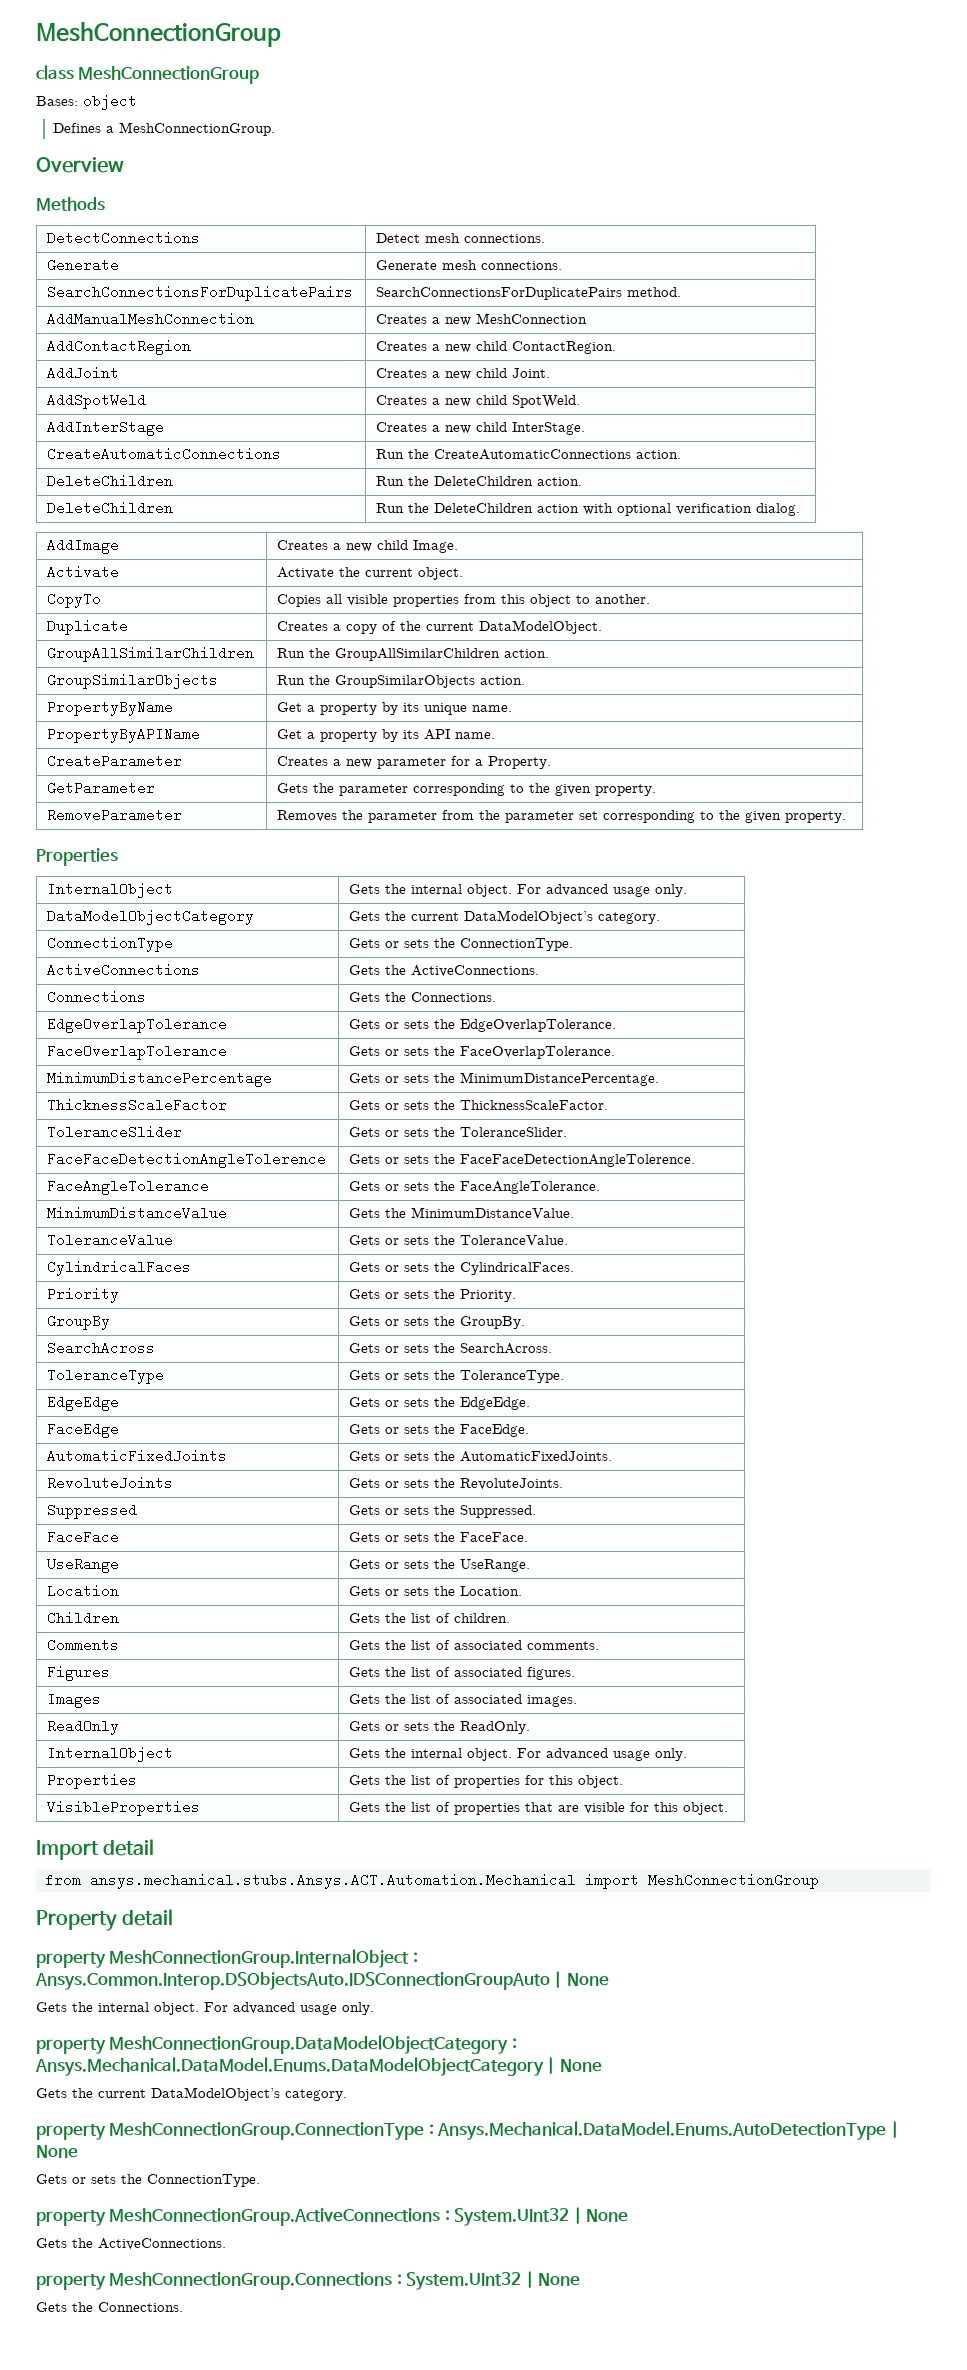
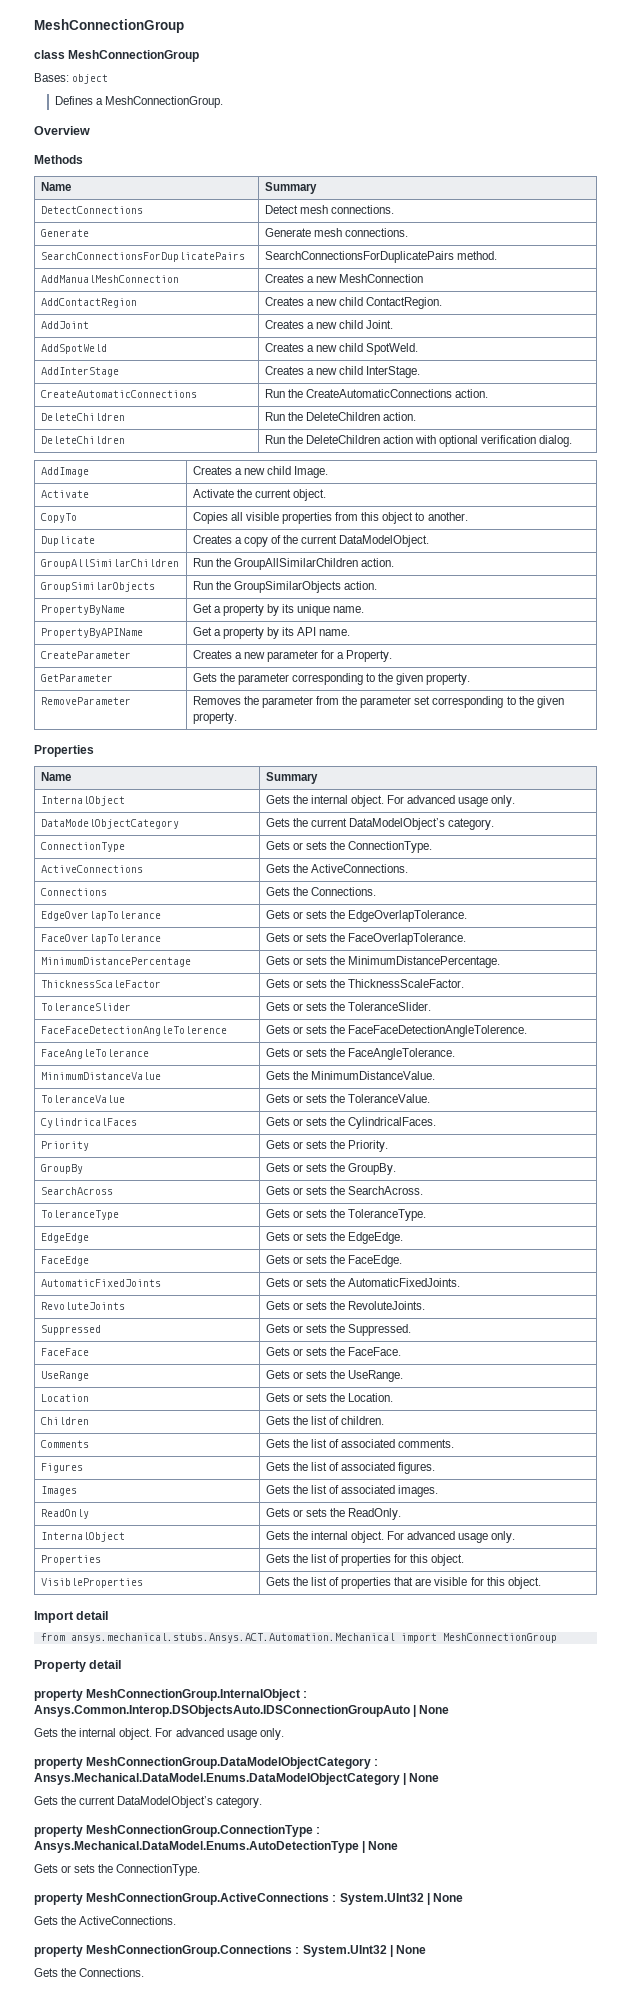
(105, 204) none -> [40,182,71,191] [264,182,317,194] // Name | Summary
(118, 857) none -> [40,772,71,781] [265,772,318,784] // Name | Summary

